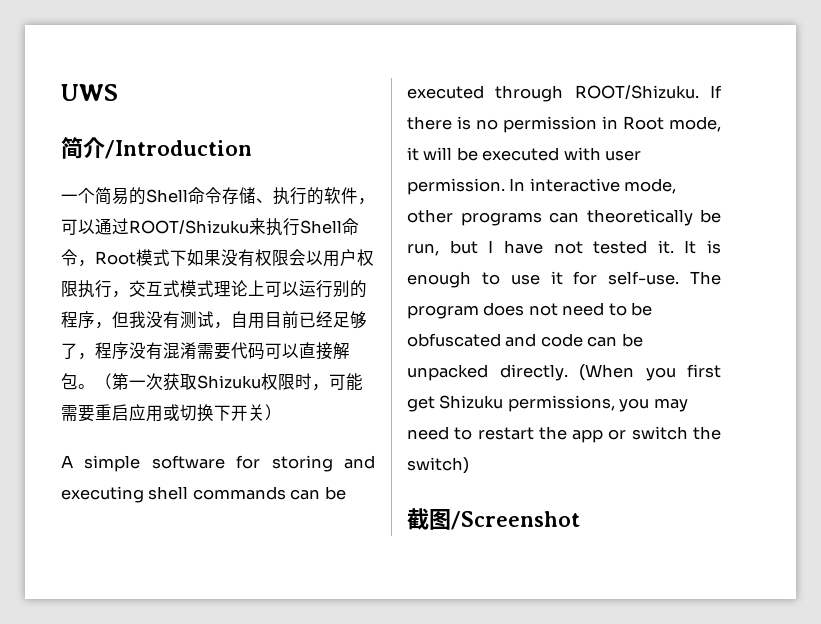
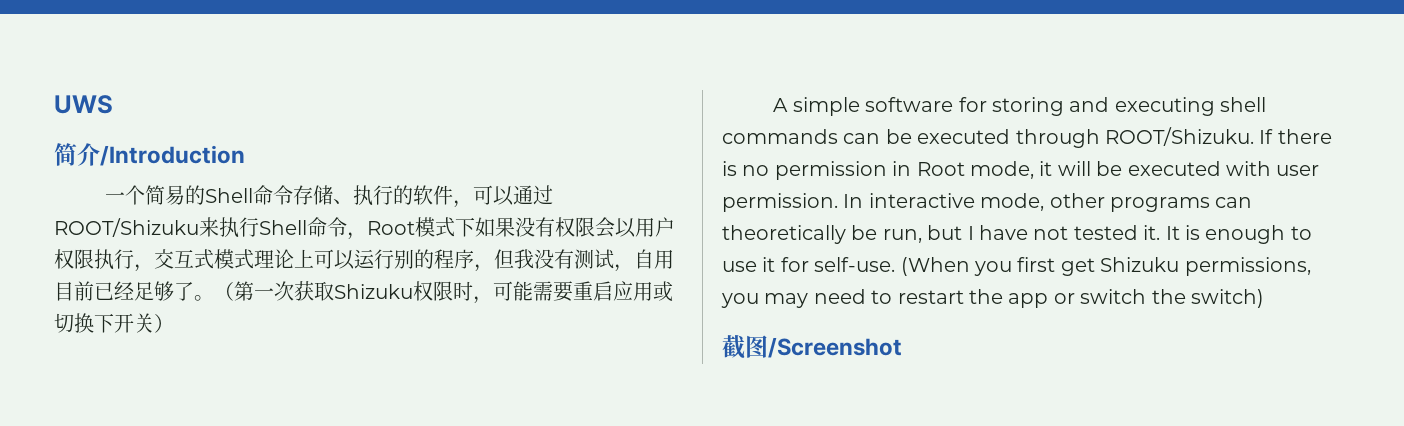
[78,342,350,360] [61,373,78,390] ，程序没有混淆需要代码可以直接解包 -> (194, 291) none
[690,271,721,285] [407,302,653,319] [407,333,643,347] [407,364,568,381] The program does not need to be obfuscated and code can be unpacked directly. -> (896, 264) none

